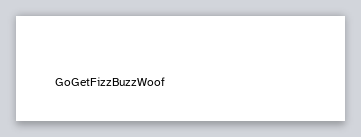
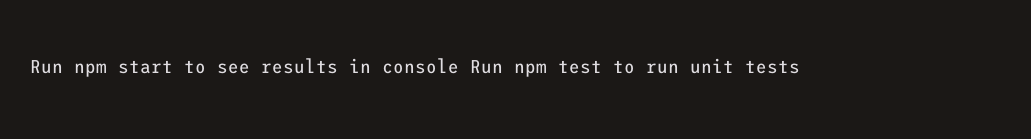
[55,77,165,86] GoGetFizzBuzzWoof -> [30,58,800,77] Run npm start to see results in console Run npm test to run unit tests

